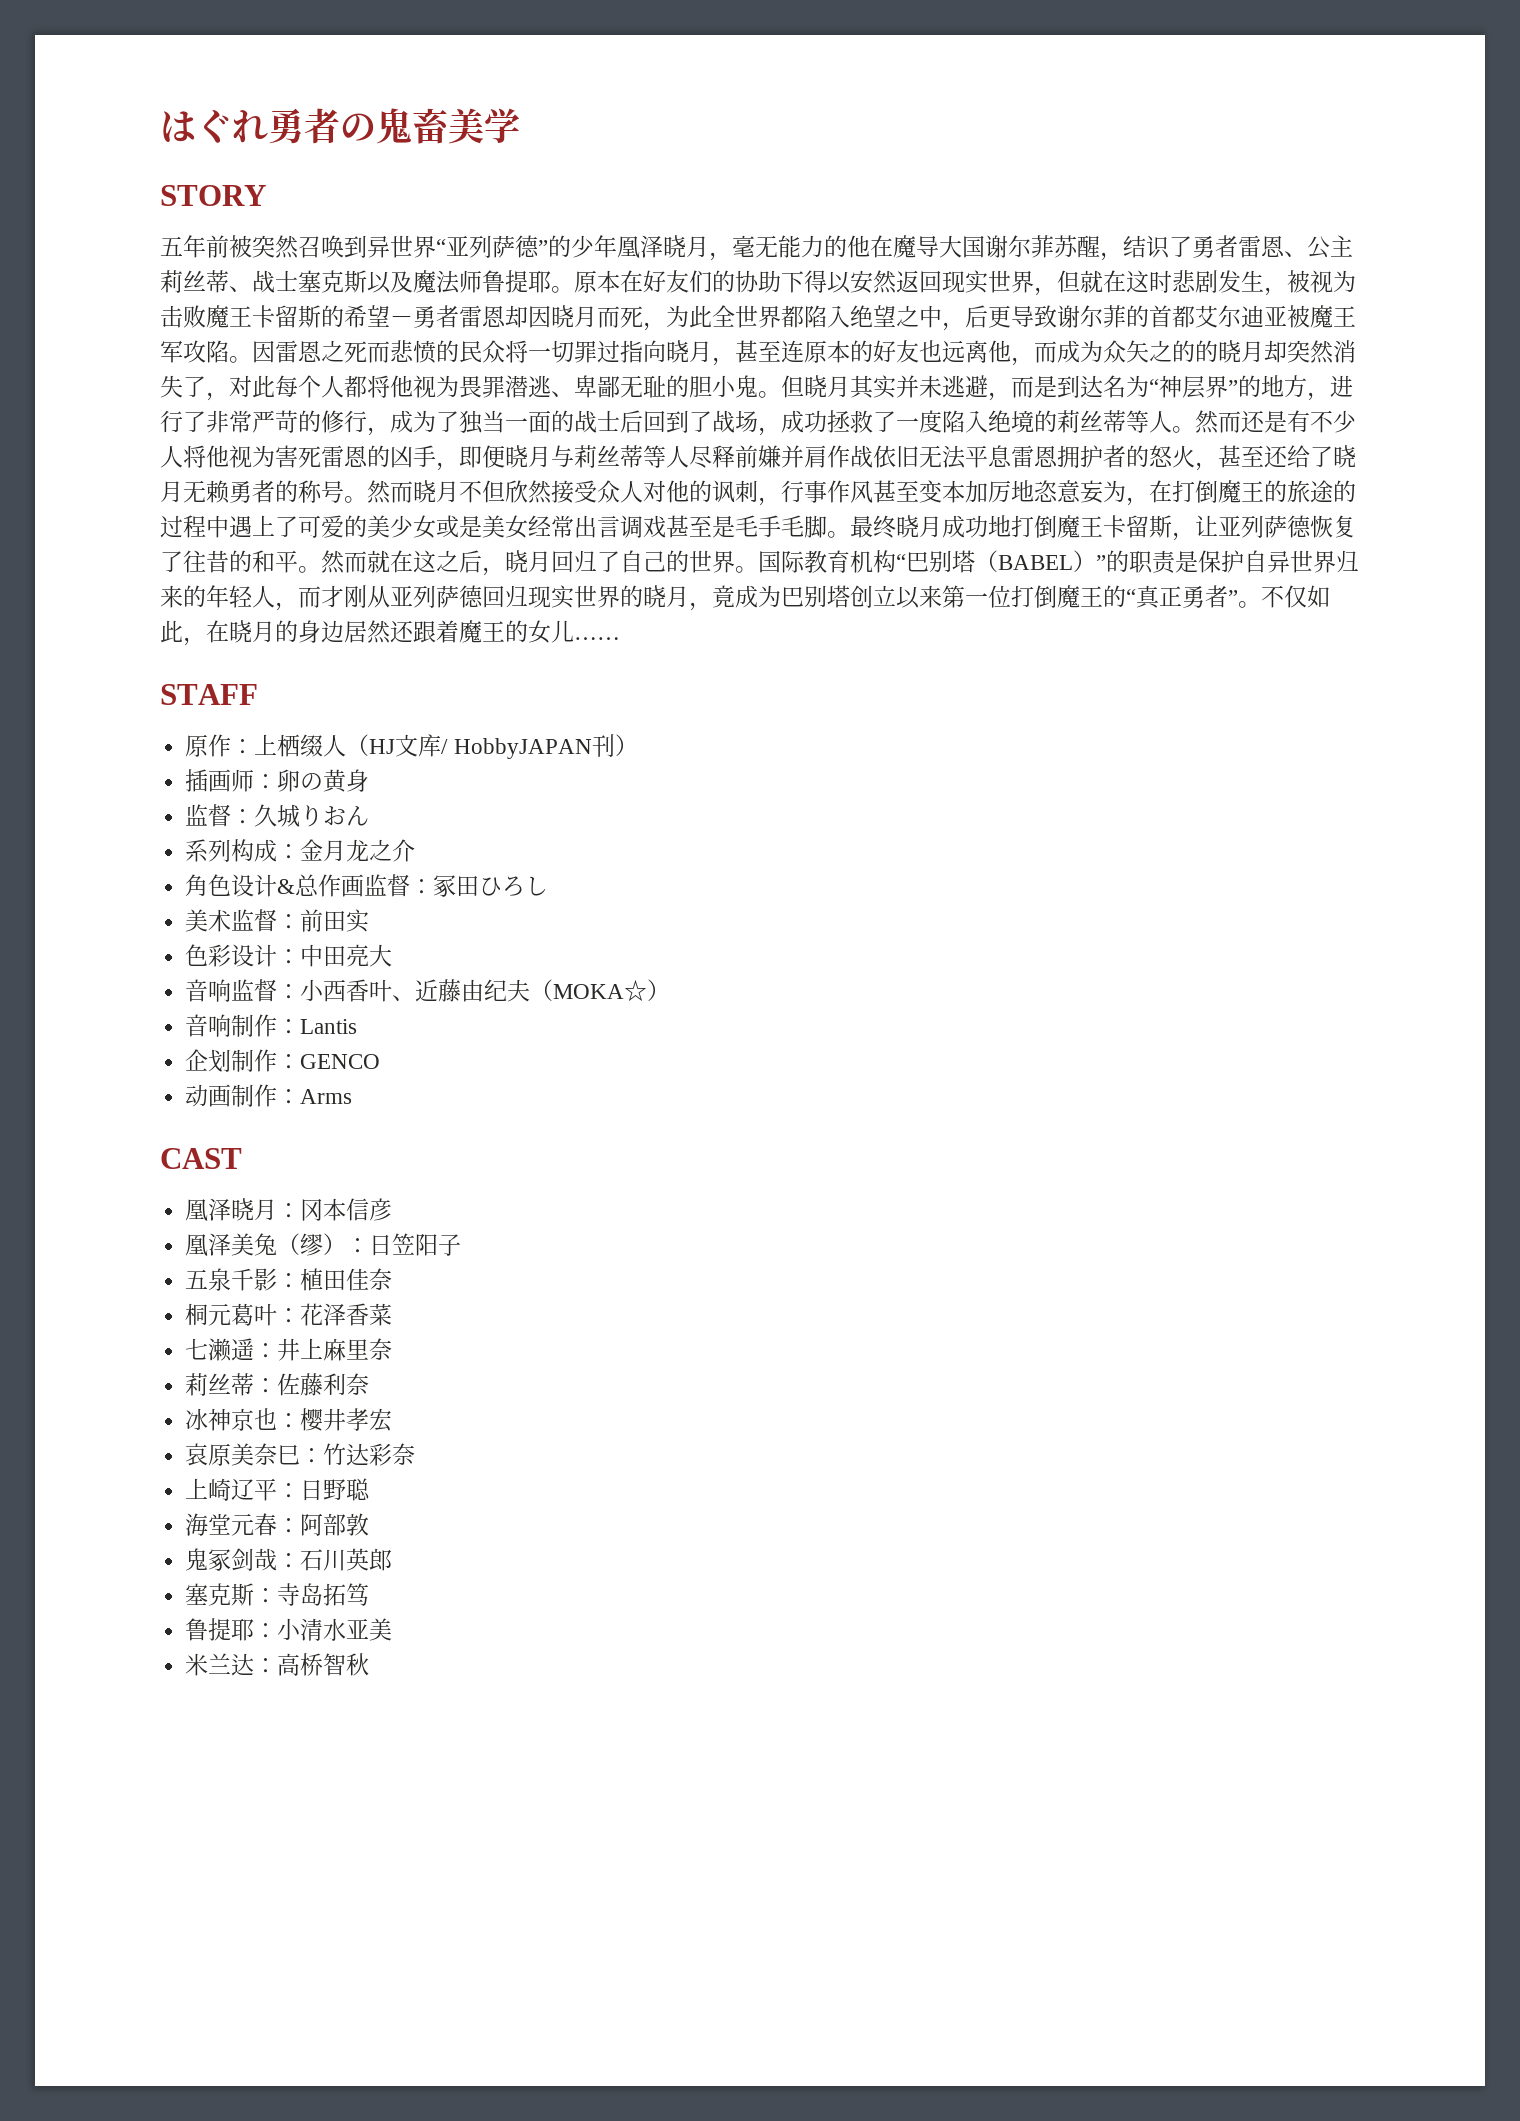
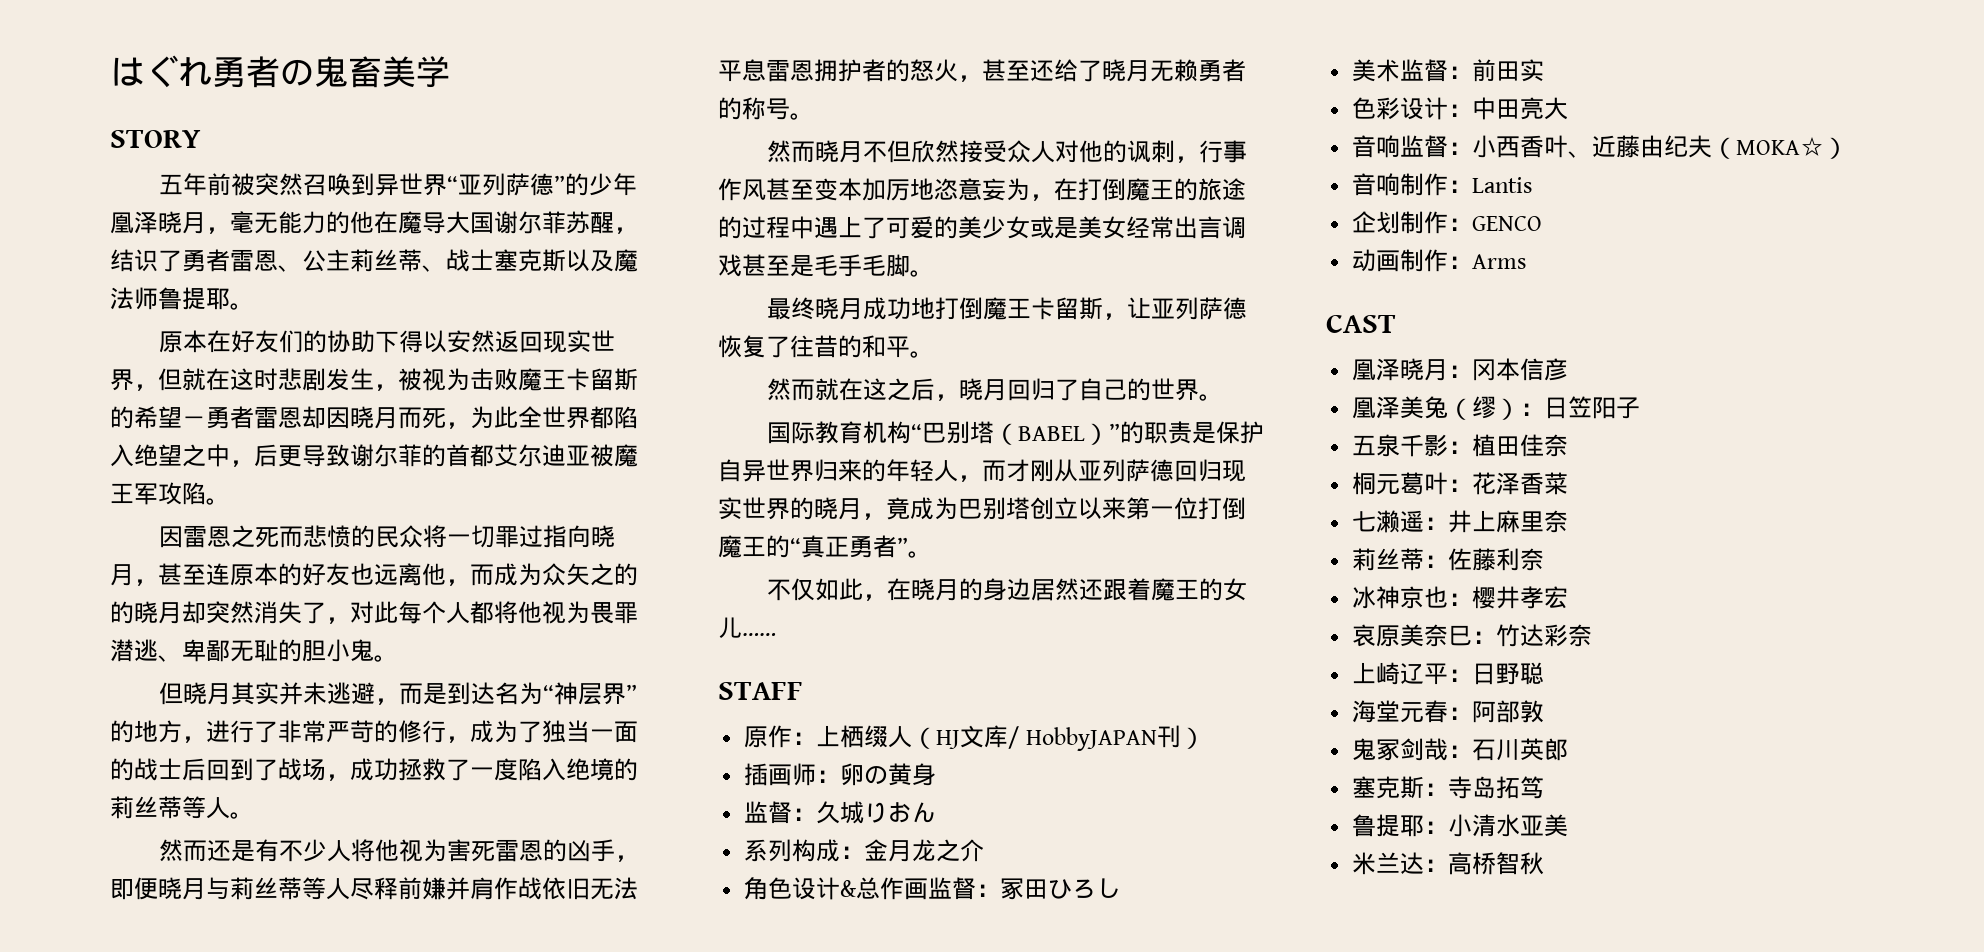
(574, 289) none -> (254, 306) //
(252, 359) none -> (230, 501) //
(781, 394) none -> (398, 658) //
(1195, 429) none -> (254, 815) //
(367, 499) none -> (814, 116) //
(850, 534) none -> (934, 273) //
(321, 569) none -> (934, 354) //
(758, 569) none -> (1223, 397) //
(1261, 604) none -> (932, 554) //

